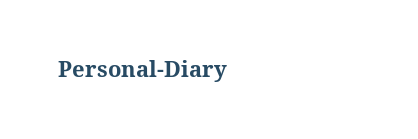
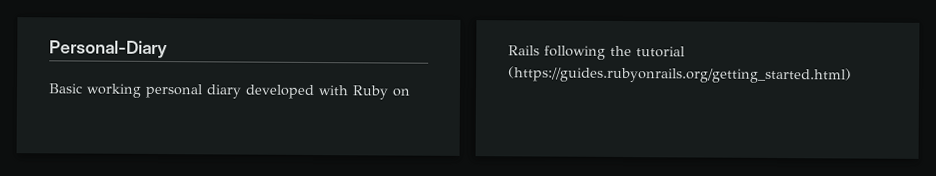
(227, 71) none -> [48,83,410,100] [508,45,685,60] [508,66,852,84] // Basic working personal diary developed with Ruby on Rails following the tutorial (https://guides.rubyonrails.org/getting_started.html)

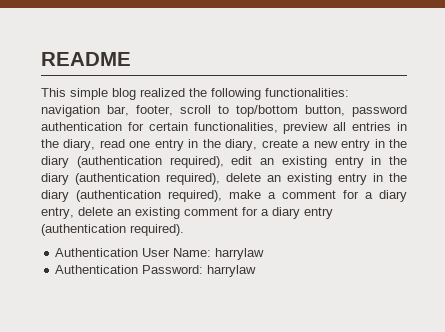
[49,40,168,59] [48,83,410,100] [508,45,685,60] [508,66,852,84] Personal-Diary // Basic working personal diary developed with Ruby on Rails following the tutorial (https://guides.rubyonrails.org/getting_started.html) -> [41,52,131,66] [41,88,349,100] [41,105,407,117] [41,122,407,134] [41,139,407,151] [41,156,407,168] [41,173,407,185] [41,190,407,202] [41,207,333,219] [41,224,184,236] [55,248,265,260] [55,265,257,277] README // This simple blog realized the following functionalities: navigation bar, footer, scroll to top/bottom button, password authentication for certain functionalities, preview all entries in the diary, read one entry in the diary, create a new entry in the diary (authentication required), edit an existing entry in the diary (authentication required), delete an existing entry in the diary (authentication required), make a comment for a diary entry, delete an existing comment for a diary entry (authentication required). // Authentication User Name: harrylaw // Authentication Password: harrylaw

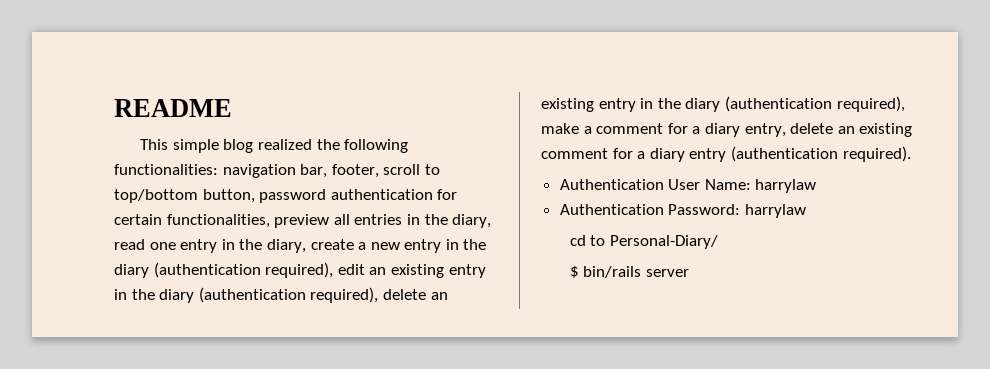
(257, 271) none -> [569,235,718,249] [569,266,689,278] // cd to Personal-Diary/ // $ bin/rails server

